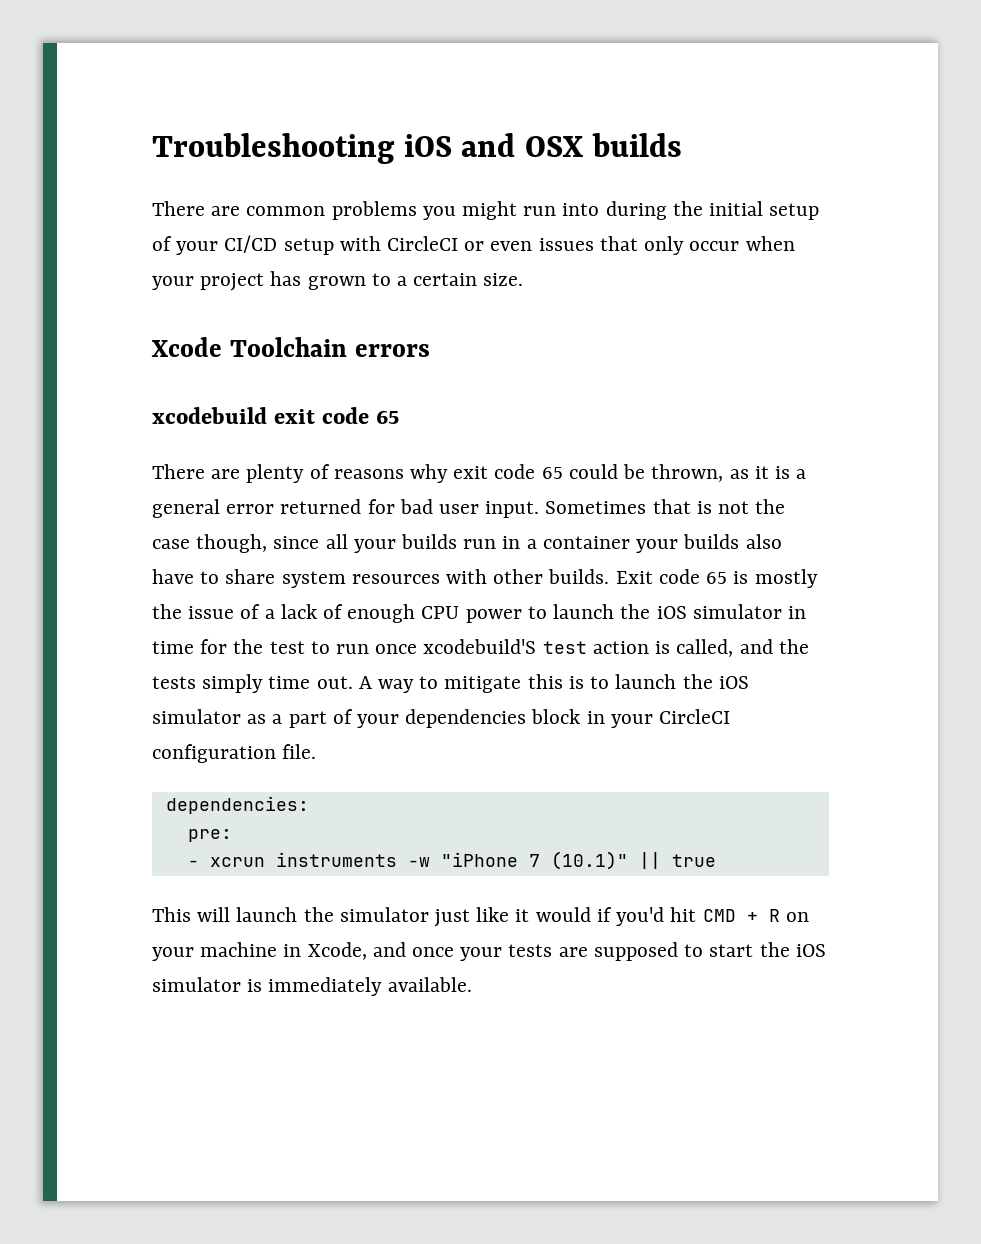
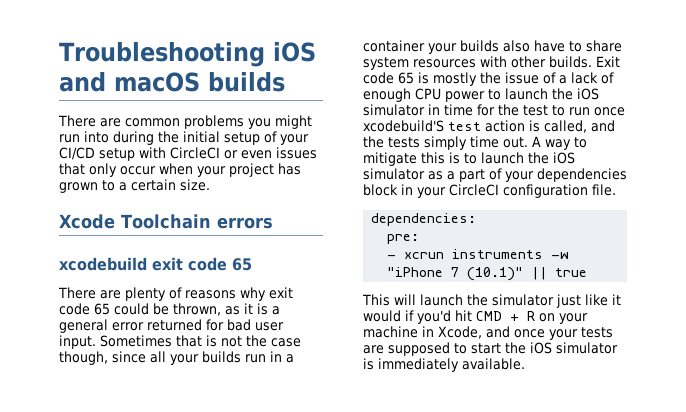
[525,136,584,157] OSX -> [114,72,200,92] macOS

